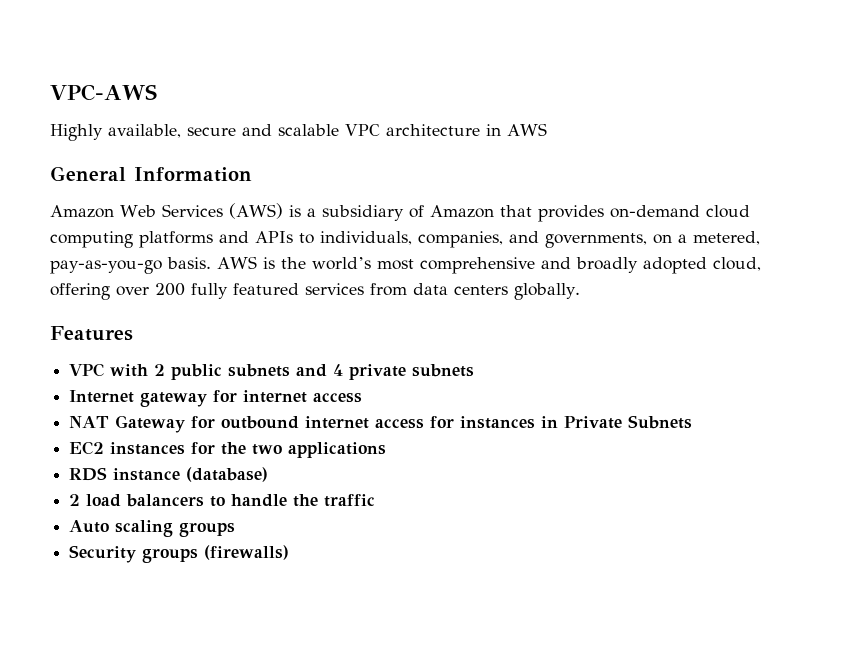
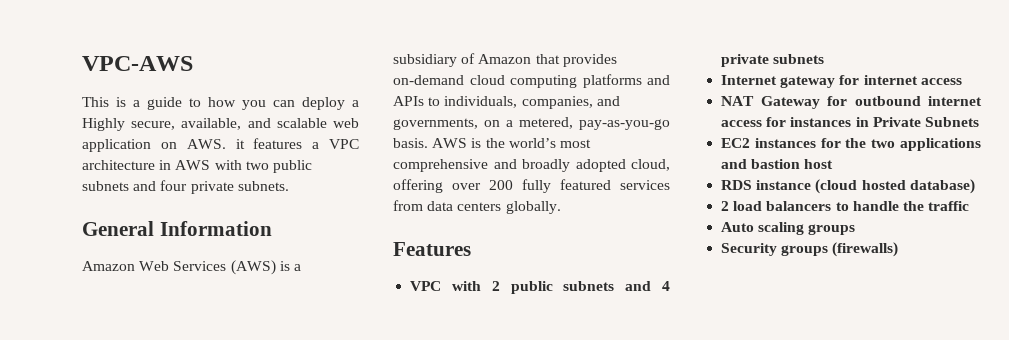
[50,123,547,141] Highly available, secure and scalable VPC architecture in AWS -> [82,97,359,110] [82,118,359,131] [82,138,359,152] [82,160,312,173] [82,180,289,194] This is a guide to how you can deploy a Highly secure, available, and scalable web application on AWS. it features a VPC architecture in AWS with two public subnets and four private subnets.
(387, 450) none -> [721,159,834,169] and bastion host
[186,467,269,482] (database) -> [815,179,975,194] (cloud hosted database)

